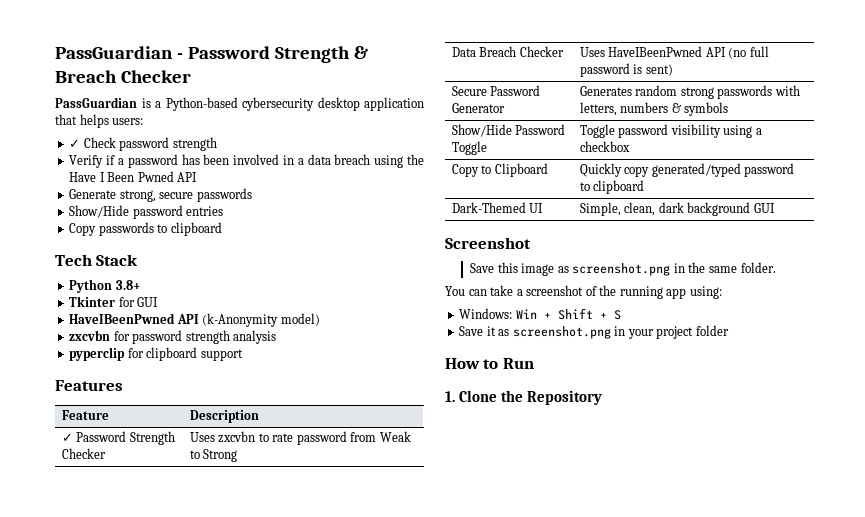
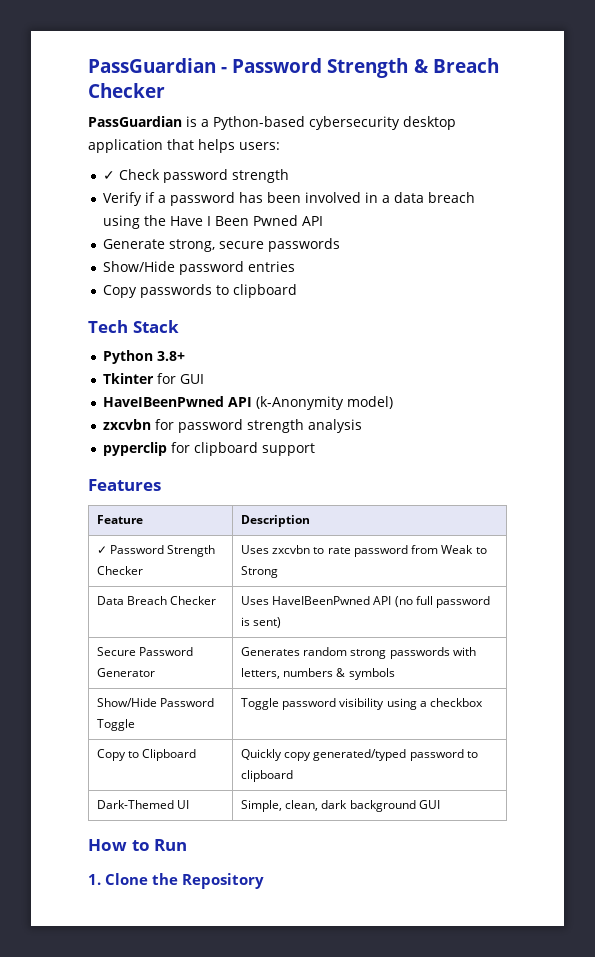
[445,237,531,249] [470,262,776,276] [445,285,722,299] [459,308,621,320] [459,325,729,339] // Screenshot // Save this image as screenshot.png in the same folder. // You can take a screenshot of the running app using: // Windows: Win + Shift + S // Save it as screenshot.png in your project folder -> (440, 804) none

